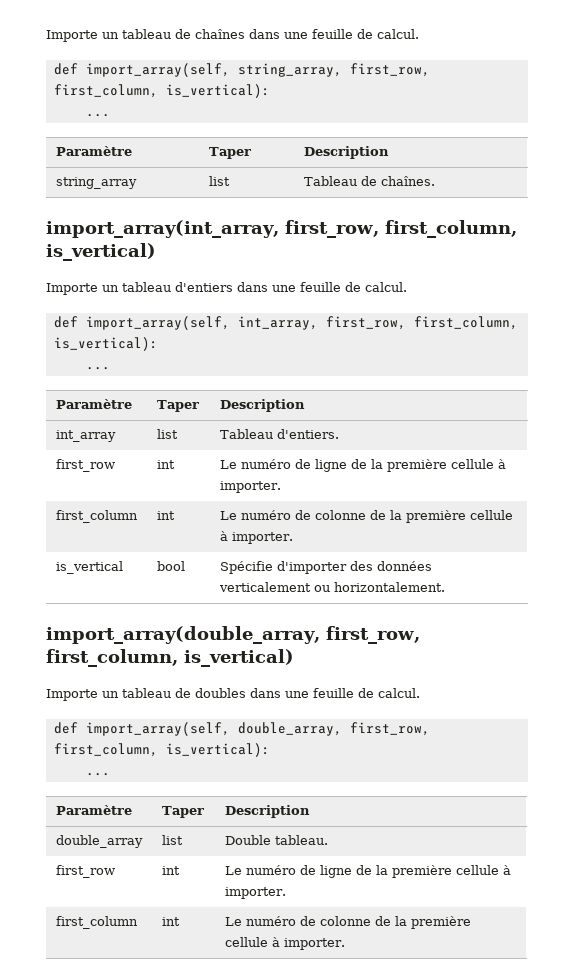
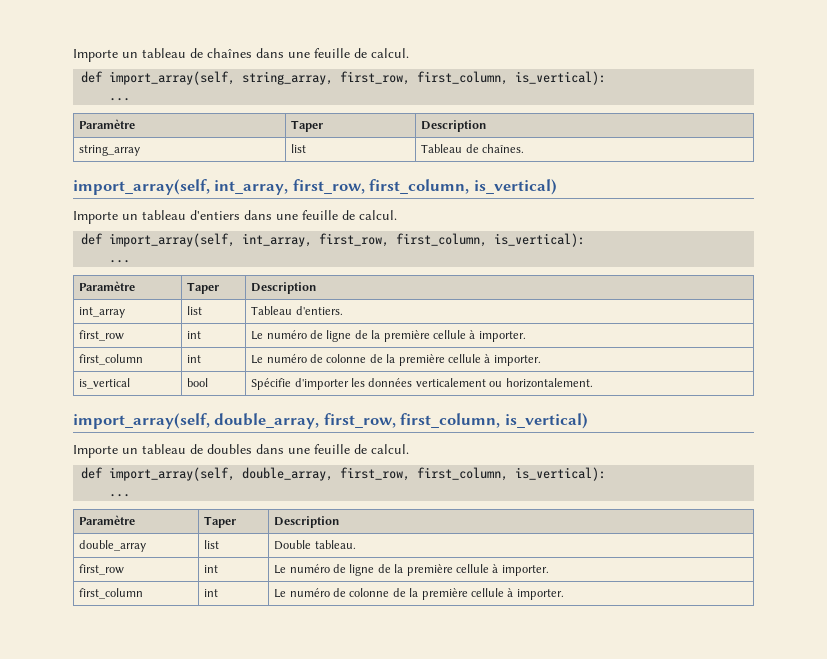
[46,220,279,238] import_array(int_array, -> [73,179,289,195] import_array(self, int_array,
[349,561,373,571] des -> [350,378,365,387] les
[46,626,320,644] import_array(double_array, -> [73,413,320,429] import_array(self, double_array,

